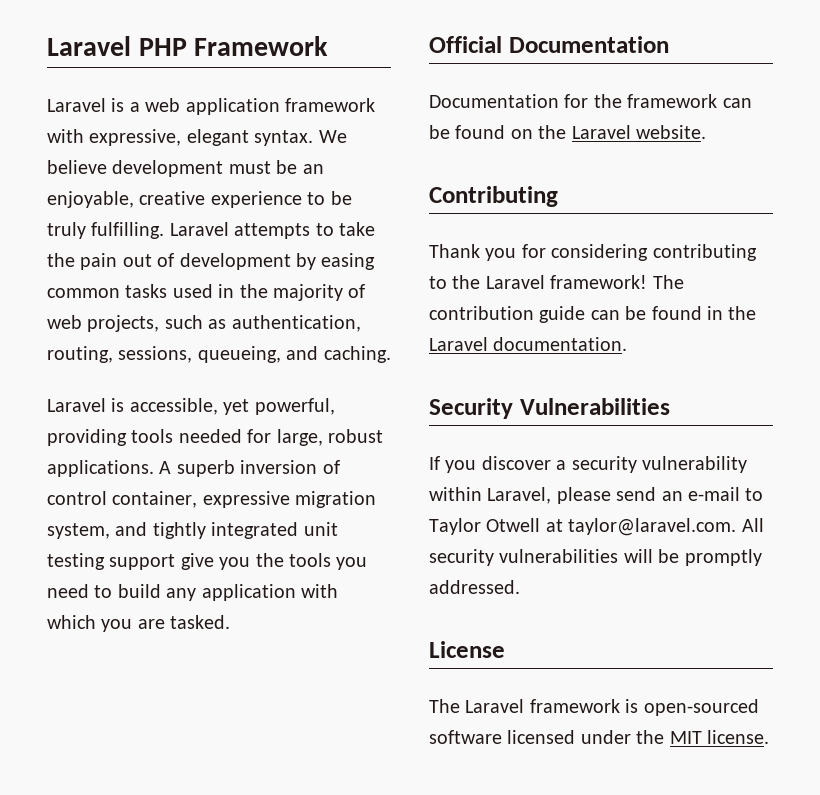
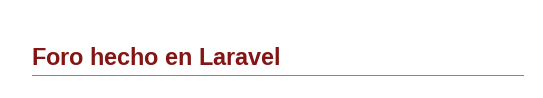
[47,36,329,56] [47,98,375,115] [47,129,347,146] [47,160,324,177] [47,191,352,208] [47,222,375,239] [47,253,376,270] [47,284,366,301] [47,315,361,332] [47,346,391,363] [47,398,335,415] [47,429,383,446] [47,460,340,477] [47,491,377,508] [47,522,338,539] [47,553,368,570] [47,584,338,601] [47,615,231,632] [429,36,669,53] [429,94,752,108] [429,125,706,139] [429,186,558,207] [429,244,757,261] [429,275,684,289] [429,306,757,323] [429,337,628,351] [429,398,670,419] [429,456,747,473] [429,487,764,504] [429,518,764,536] [429,549,762,566] [429,580,520,594] [429,641,505,658] [429,699,759,716] [429,730,769,744] Laravel PHP Framework // Laravel is a web application framework with expressive, elegant syntax. We believe development must be an enjoyable, creative experience to be truly fulfilling. Laravel attempts to take the pain out of development by easing common tasks used in the majority of web projects, such as authentication, routing, sessions, queueing, and caching. // Laravel is accessible, yet powerful, providing tools needed for large, robust applications. A superb inversion of control container, expressive migration system, and tightly integrated unit testing support give you the tools you need to build any application with which you are tasked. // Official Documentation // Documentation for the framework can be found on the Laravel website. // Contributing // Thank you for considering contributing to the Laravel framework! The contribution guide can be found in the Laravel documentation. // Security Vulnerabilities // If you discover a security vulnerability within Laravel, please send an e-mail to Taylor Otwell at taylor@laravel.com. All security vulnerabilities will be promptly addressed. // License // The Laravel framework is open-sourced software licensed under the MIT license. -> [32,47,281,65] Foro hecho en Laravel

